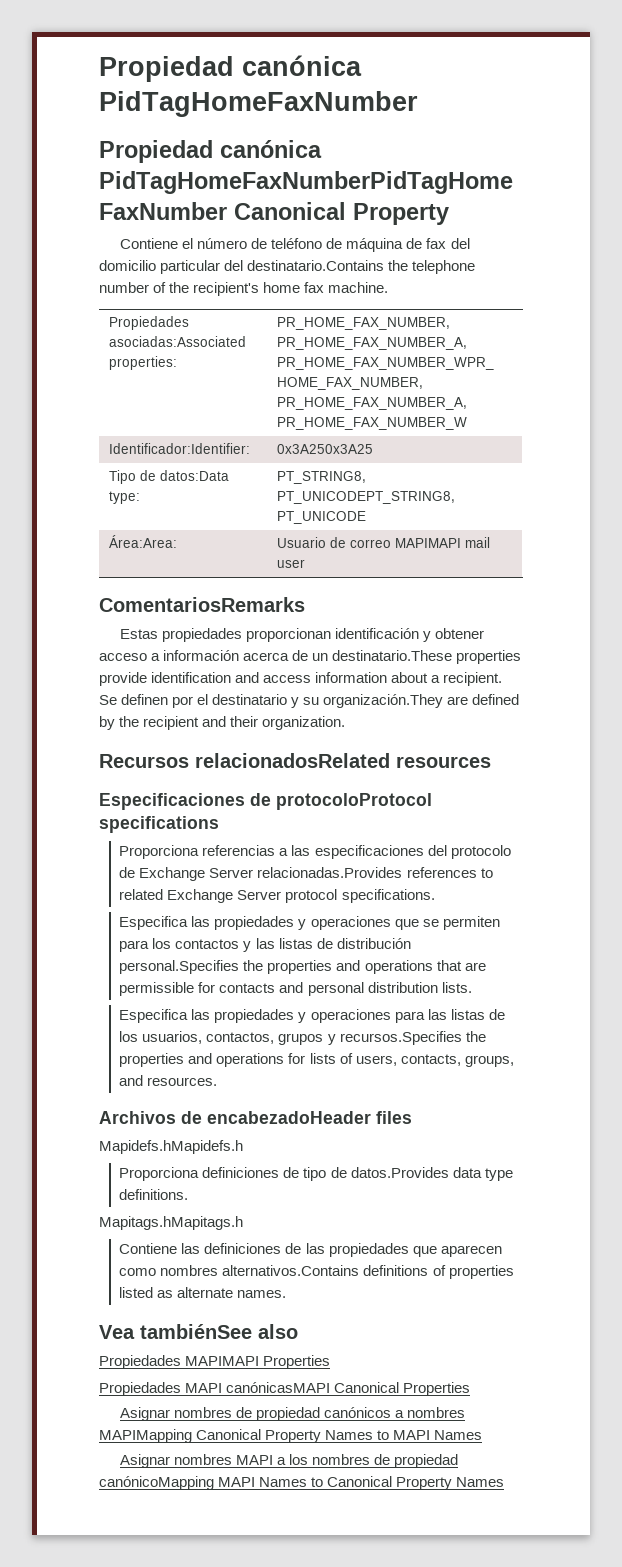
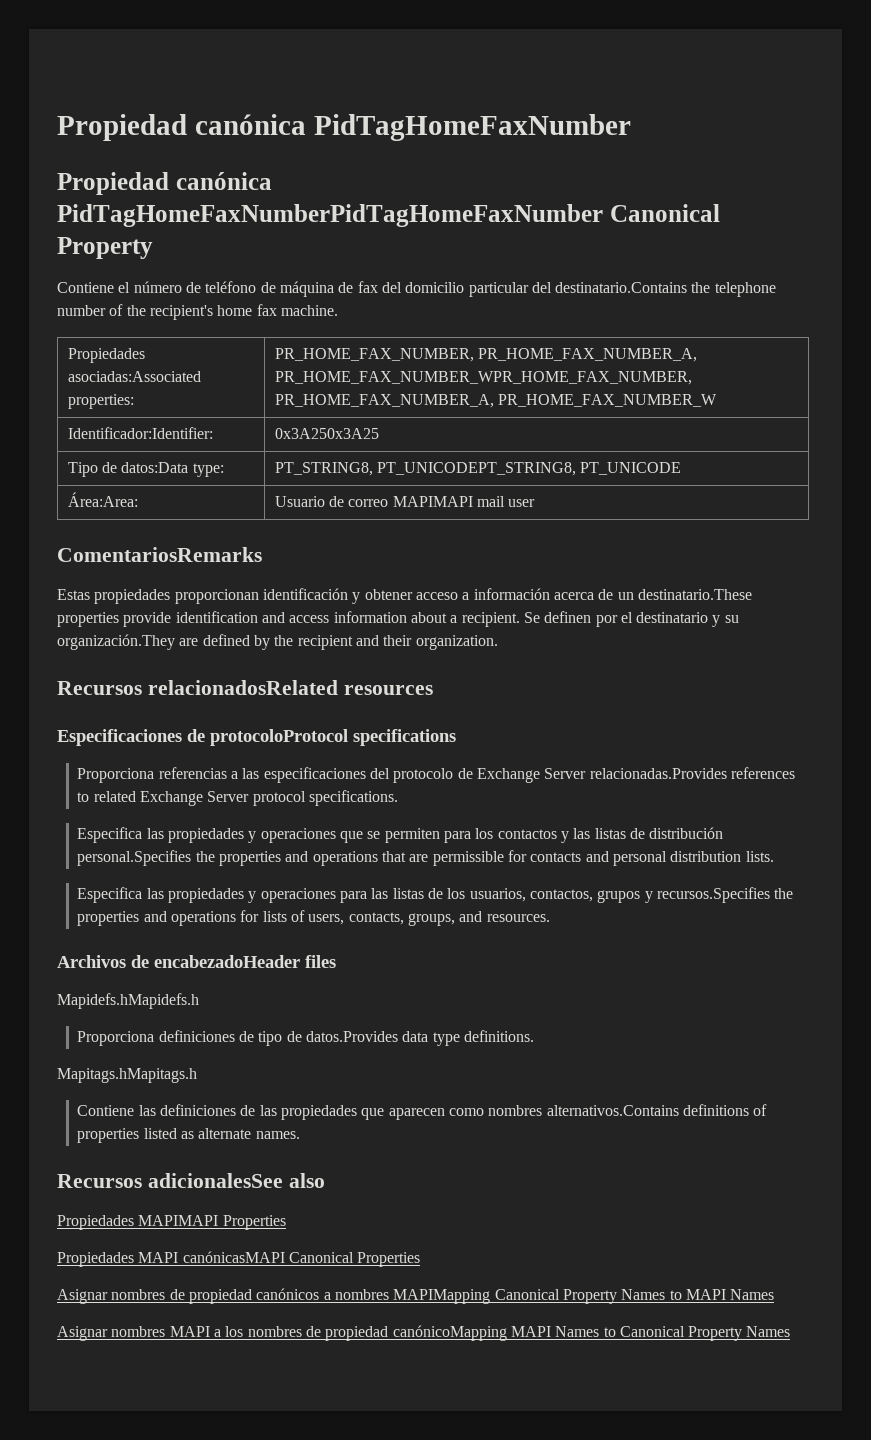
[99,1324,252,1339] Vea tambiénSee -> [57,1173,283,1188] Recursos adicionalesSee

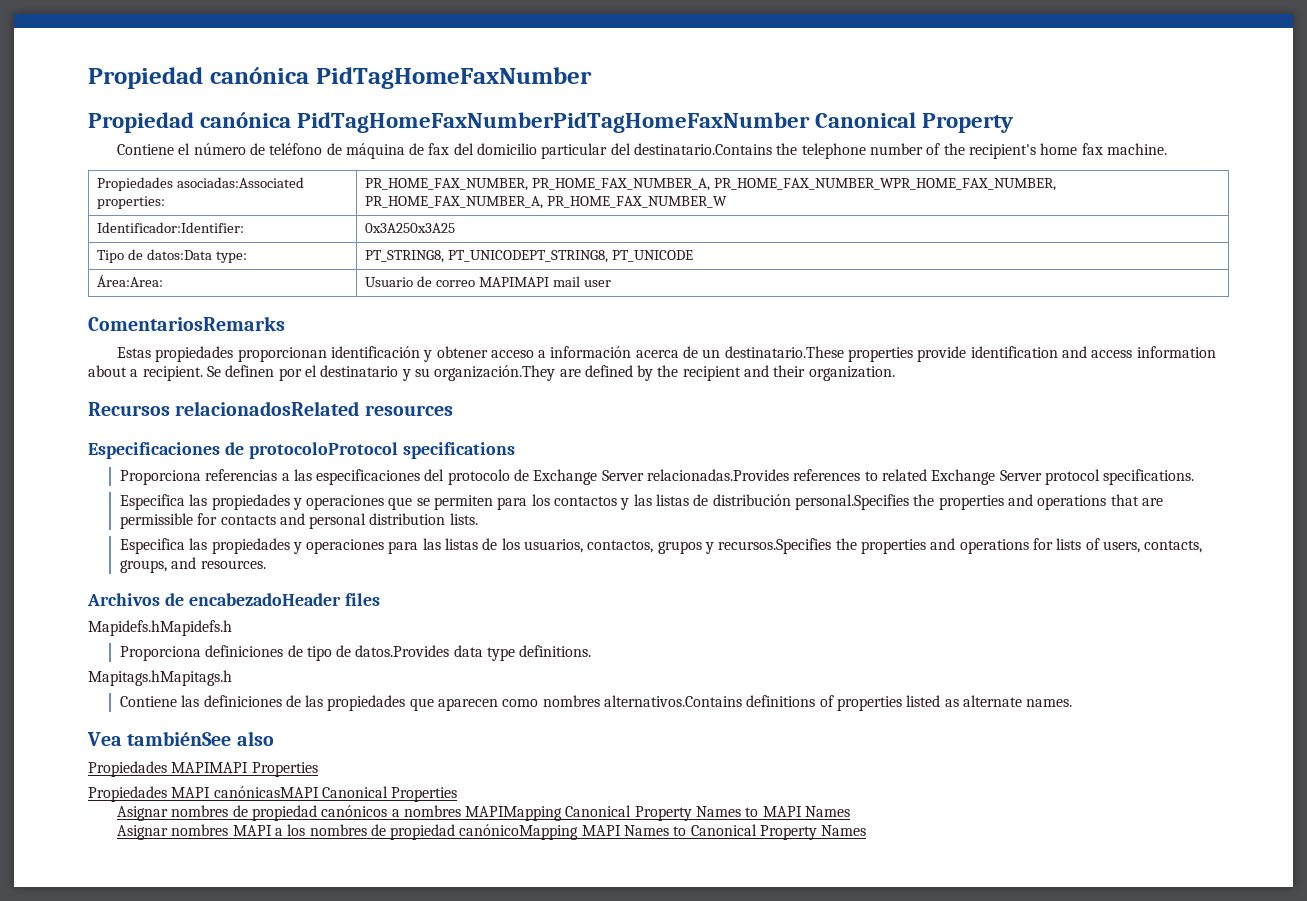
[57,1173,283,1188] Recursos adicionalesSee -> [87,731,232,746] Vea tambiénSee

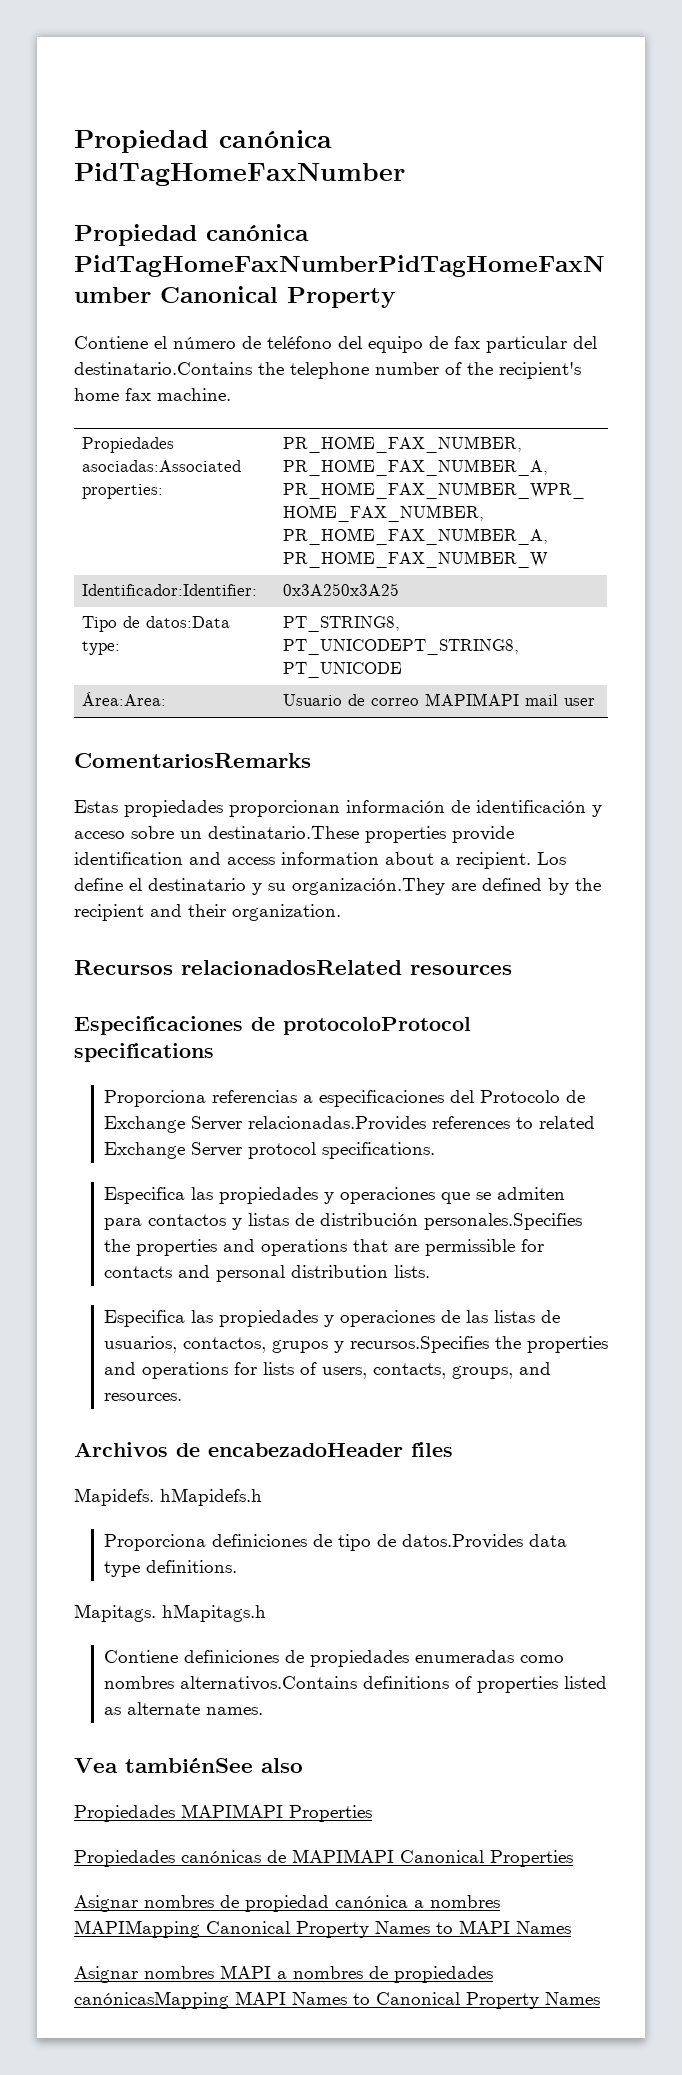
[326,143,538,159] de máquina de fax del domicilio -> [338,336,480,353] del equipo de fax
[330,346,699,362] identificación y obtener acceso a información acerca de -> [346,800,602,817] [74,826,174,839] información de identificación y acceso sobre
[206,365,302,381] Se definen por -> [537,852,566,865] [74,878,123,891] Los define
[293,469,312,481] las -> (313, 1099) none
[447,469,510,485] protocolo -> [479,1090,560,1103] Protocolo
[434,494,550,510] permiten para los -> [496,1187,565,1200] [103,1218,142,1230] admiten para
[633,494,652,506] las -> (242, 1224) none
[794,494,909,510] personal.Specifies -> [423,1213,582,1230] personales.Specifies
[388,538,520,554] para las listas de los -> [440,1310,560,1323] de las listas de
[88,620,232,636] Mapidefs.hMapidefs.h -> [74,1488,262,1506] Mapidefs. hMapidefs.h
[88,670,232,686] [119,695,499,711] Mapitags.hMapitags.h // Contiene las definiciones de las propiedades que aparecen -> [74,1604,266,1622] [103,1650,514,1667] Mapitags. hMapitags.h // Contiene definiciones de propiedades enumeradas
[171,786,319,798] MAPI canónicasMAPI -> [181,1849,394,1863] canónicas de MAPIMAPI
[321,805,388,817] canónicos -> [335,1895,408,1908] canónica
[287,824,579,840] los nombres de propiedad canónicoMapping -> [293,1966,493,1983] [74,1991,229,2009] nombres de propiedades canónicasMapping

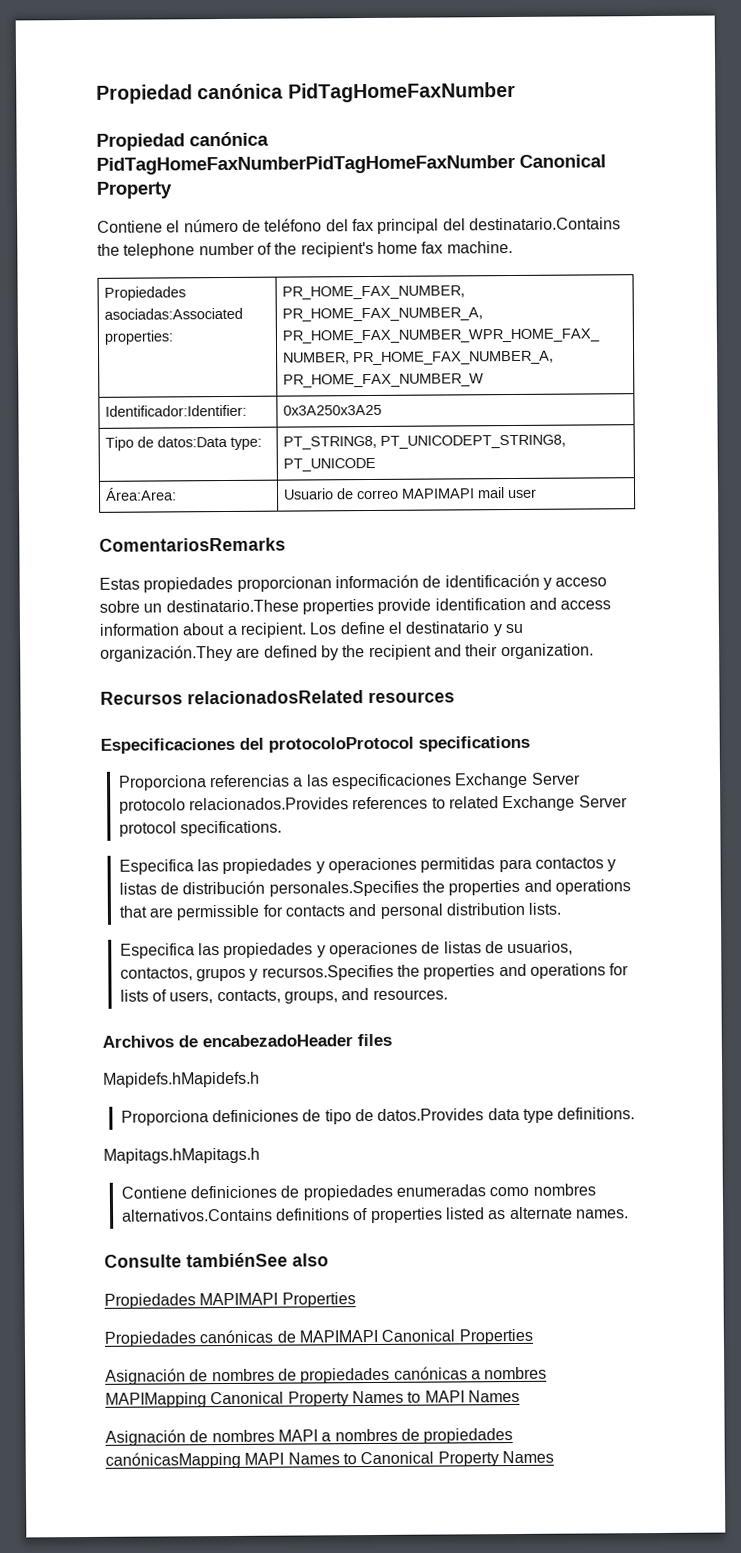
[368,336,567,353] equipo de fax particular -> [351,218,440,234] fax principal
[251,1017,275,1031] de -> [239,737,264,750] del
[318,1090,585,1107] [103,1116,426,1133] especificaciones del Protocolo de Exchange Server relacionadas.Provides -> [305,772,581,790] [118,797,349,814] las especificaciones Exchange Server protocolo relacionados.Provides
[440,1187,565,1204] que se admiten -> [420,857,496,873] permitidas
[465,1310,488,1323] las -> (441, 947) none
[74,1488,262,1506] Mapidefs. hMapidefs.h -> [103,1071,260,1088] Mapidefs.hMapidefs.h
[74,1604,266,1622] Mapitags. hMapitags.h -> [103,1147,260,1164] Mapitags.hMapitags.h
[74,1758,118,1773] Vea -> [104,1254,182,1268] Consulte
[74,1895,408,1912] Asignar nombres de propiedad canónica -> [105,1366,468,1385] Asignación de nombres de propiedades canónicas
[74,1966,138,1983] Asignar -> [105,1429,209,1446] Asignación de

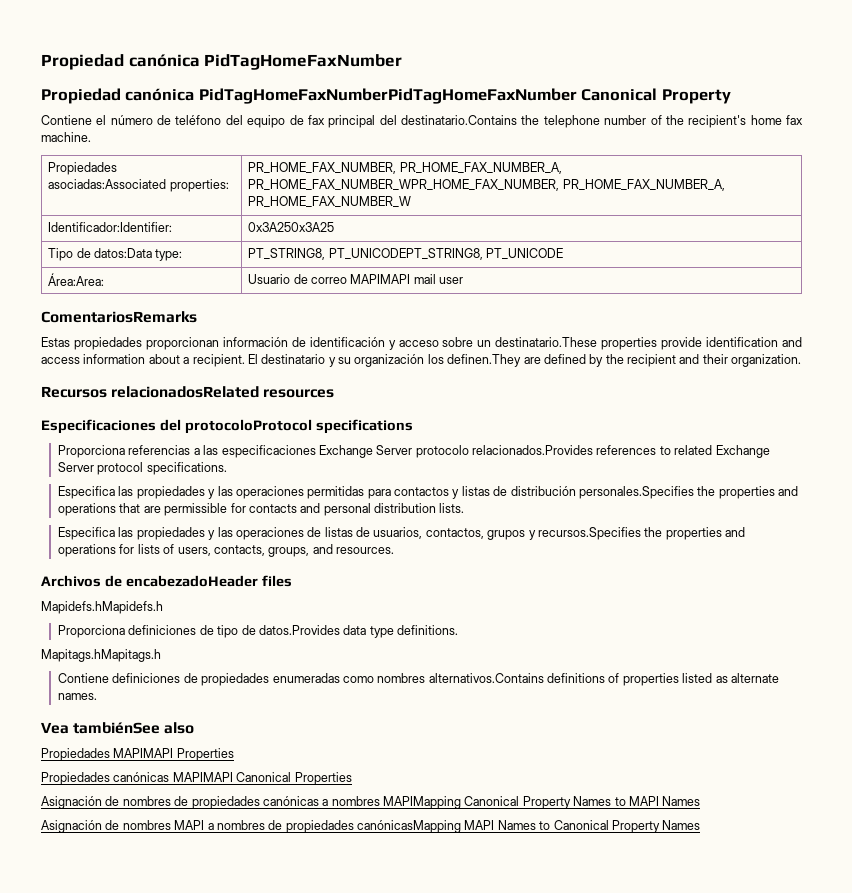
(349, 225) none -> [247,115,304,128] equipo de
[309,621,524,637] [100,644,233,662] Los define el destinatario y su organización.They -> [247,354,522,367] El destinatario y su organización los definen.They
(325, 867) none -> [217,486,233,496] las
(326, 951) none -> [217,527,233,537] las
[104,1254,182,1268] Consulte -> [41,722,69,734] Vea
[276,1330,296,1343] de -> (170, 777) none

